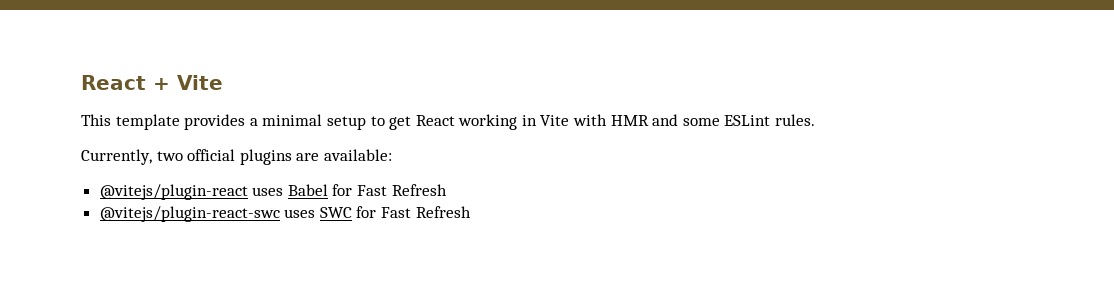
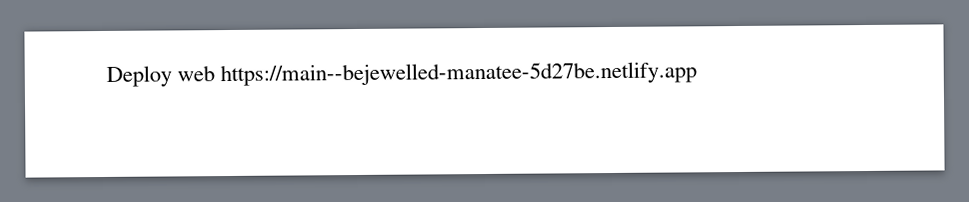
[81,75,223,90] [81,114,816,130] [81,149,392,165] [99,184,447,200] [99,206,471,222] React + Vite // This template provides a minimal setup to get React working in Vite with HMR and some ESLint rules. // Currently, two official plugins are available: // @vitejs/plugin-react uses Babel for Fast Refresh // @vitejs/plugin-react-swc uses SWC for Fast Refresh -> [106,61,698,87] Deploy web https://main--bejewelled-manatee-5d27be.netlify.app

